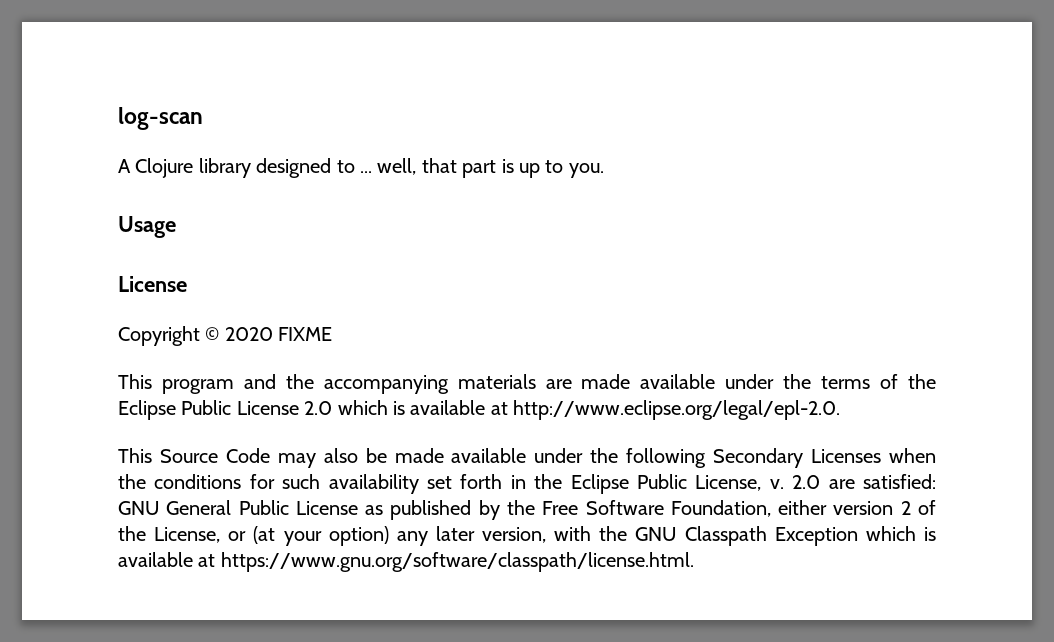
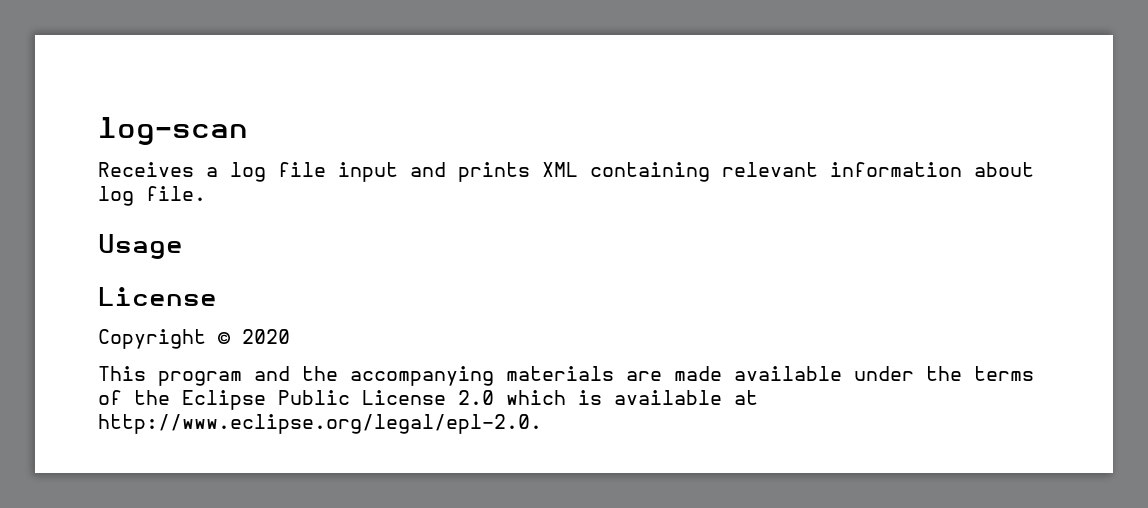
[118,158,604,178] A Clojure library designed to ... well, that part is up to you. -> [98,162,1034,182] [98,186,206,206] Receives a log file input and prints XML containing relevant information about log file.
[278,327,333,341] FIXME -> (290, 336) none
[118,448,936,468] [118,474,936,494] [118,500,936,520] [118,526,936,546] [118,552,694,572] // This Source Code may also be made available under the following Secondary Licenses when the conditions for such availability set forth in the Eclipse Public License, v. 2.0 are satisfied: GNU General Public License as published by the Free Software Foundation, either version 2 of the License, or (at your option) any later version, with the GNU Classpath Exception which is available at https://www.gnu.org/software/classpath/license.html. -> (542, 424) none

